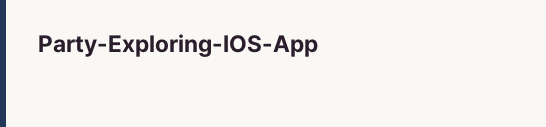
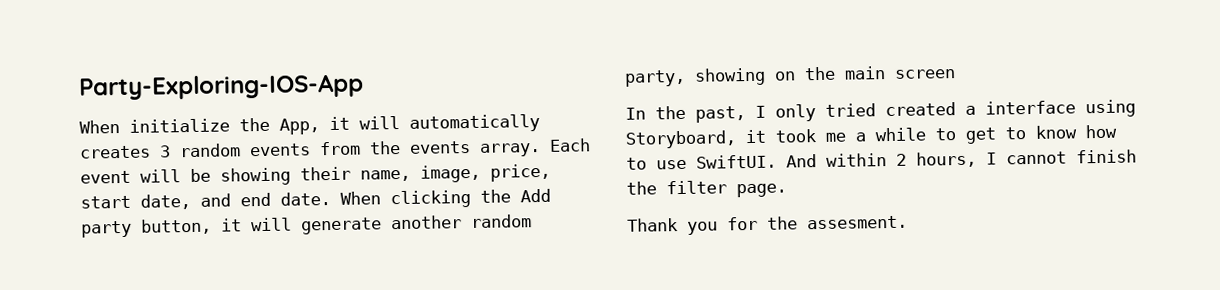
(318, 45) none -> [79,114,540,135] [79,138,591,159] [80,163,551,186] [80,188,551,210] [81,214,532,238] [624,66,956,87] [625,99,1136,123] [625,124,1117,149] [626,149,1137,170] [626,180,787,198] [627,215,908,235] // When initialize the App, it will automatically creates 3 random events from the events array. Each event will be showing their name, image, price, start date, and end date. When clicking the Add party button, it will generate another random party, showing on the main screen // In the past, I only tried created a interface using Storyboard, it took me a while to get to know how to use SwiftUI. And within 2 hours, I cannot finish the filter page. // Thank you for the assesment.

